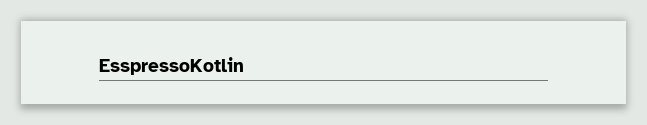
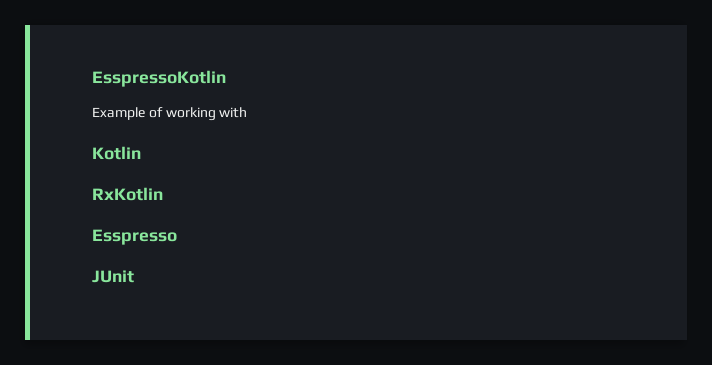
(244, 66) none -> [92,107,248,121] [92,146,141,160] [92,187,163,201] [92,229,177,245] [92,270,134,283] // Example of working with // Kotlin // RxKotlin // Esspresso // JUnit

